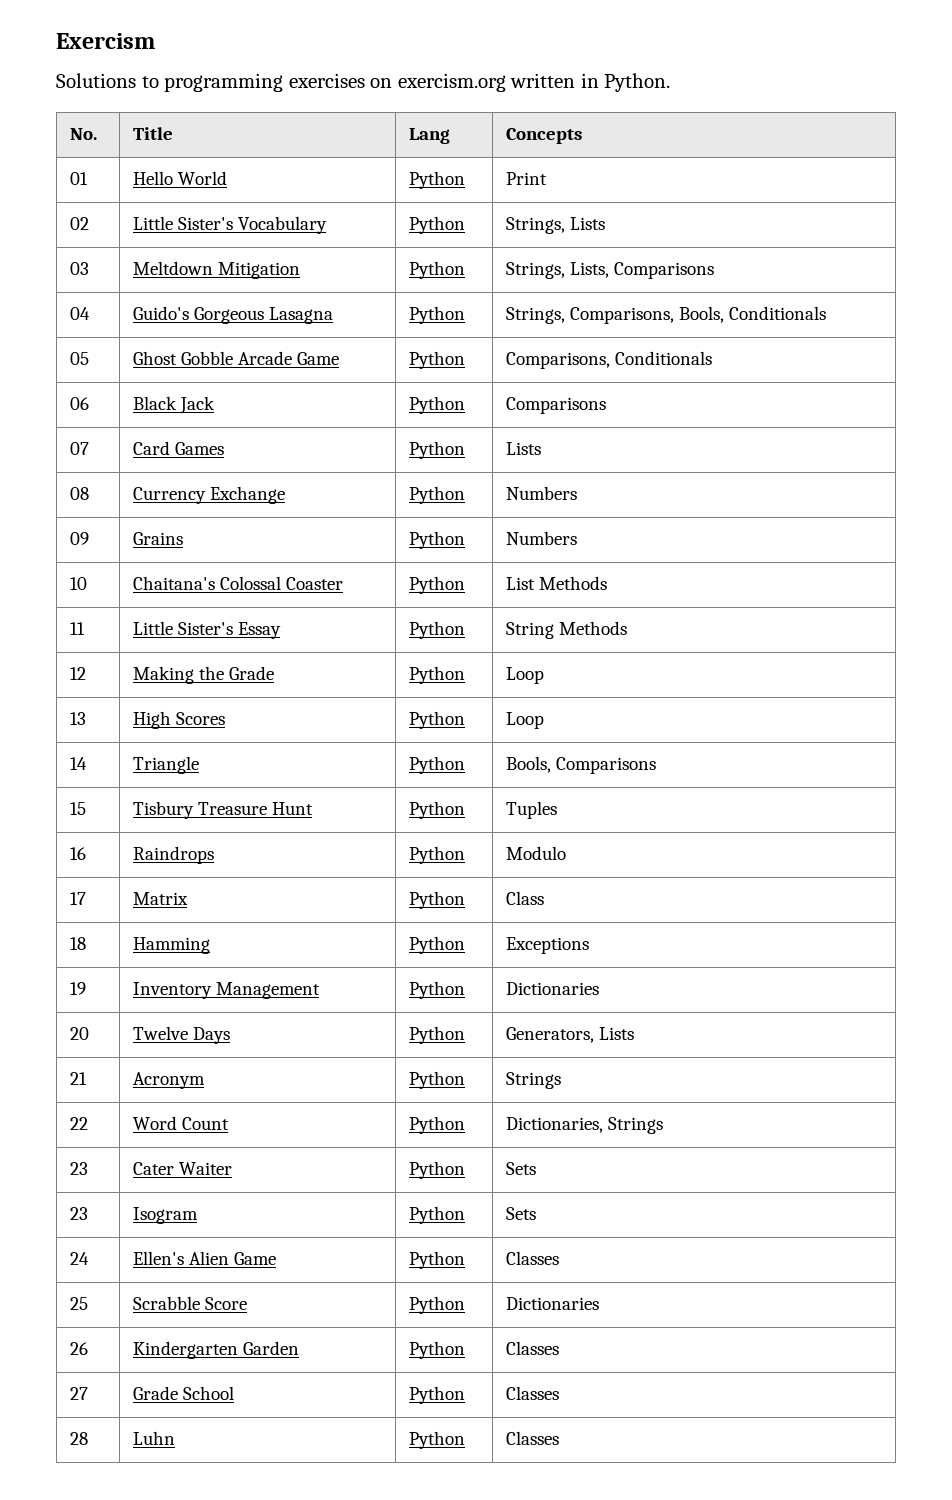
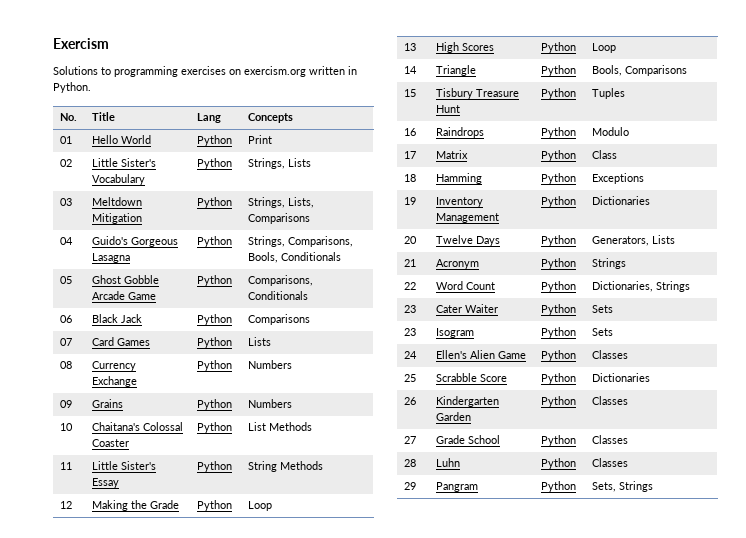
(560, 1438) none -> [404,482,417,490] [436,482,479,492] [541,481,577,492] [592,481,654,492] // 29 | Pangram | Python | Sets, Strings

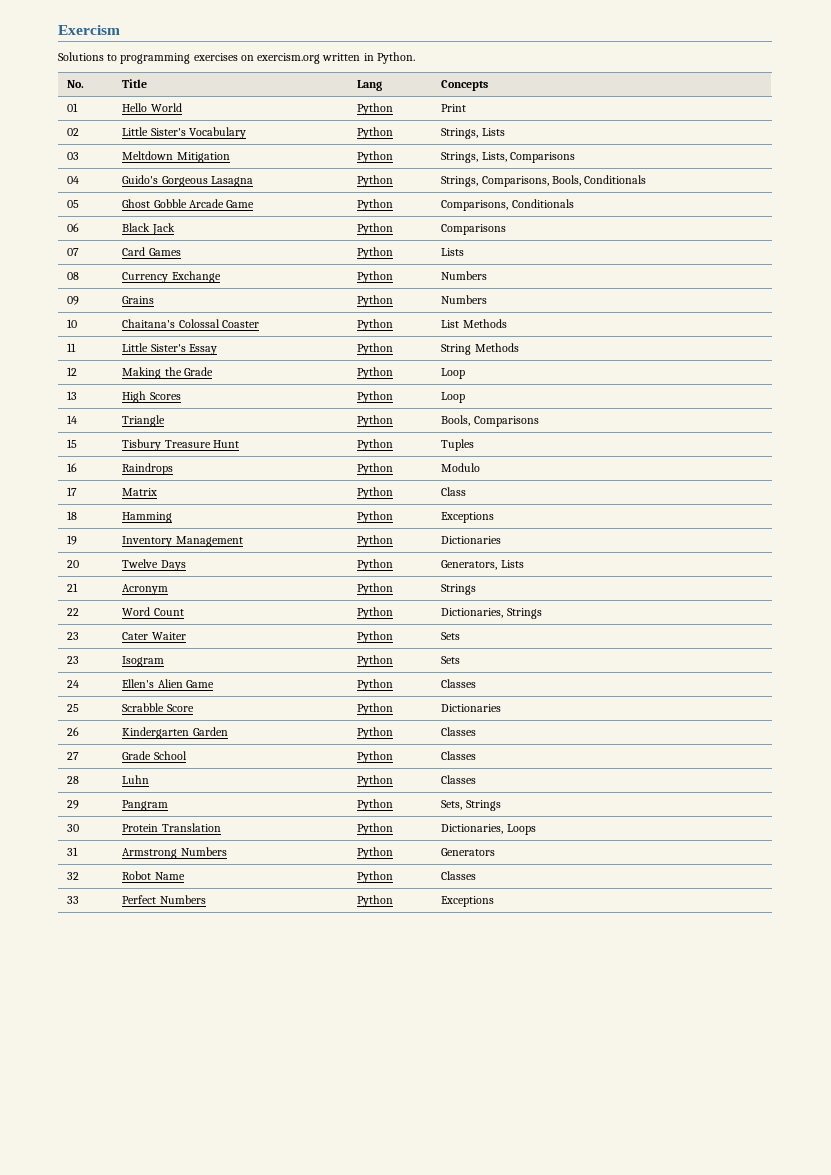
(654, 486) none -> [67,824,80,832] [122,823,221,832] [357,823,394,835] [441,824,536,835] [67,847,79,856] [122,847,227,859] [357,847,394,859] [441,848,496,856] [67,872,80,880] [122,871,185,880] [357,871,394,883] [441,871,477,880] [67,896,80,904] [122,895,206,904] [357,895,394,907] [441,896,495,907] // 30 | Protein Translation | Python | Dictionaries, Loops // 31 | Armstrong Numbers | Python | Generators // 32 | Robot Name | Python | Classes // 33 | Perfect Numbers | Python | Exceptions

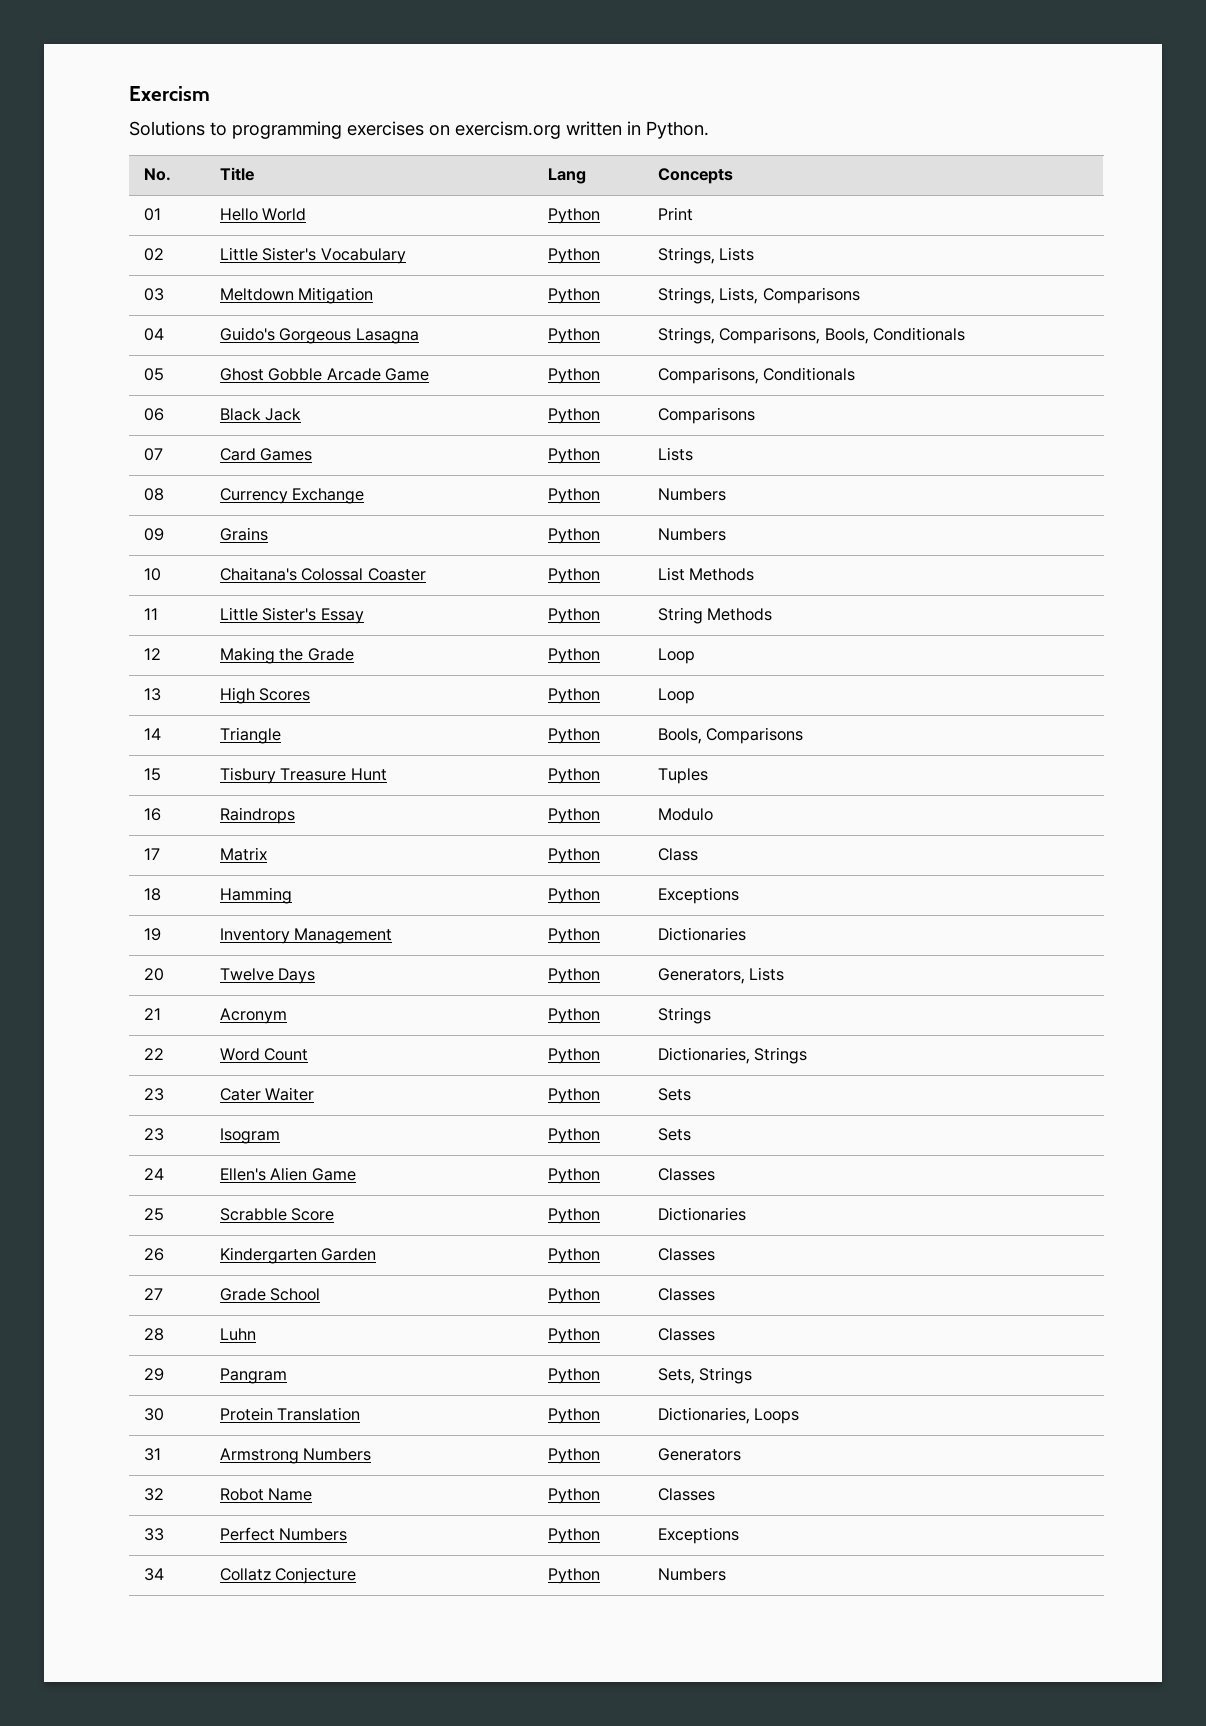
(495, 901) none -> [143,1568,164,1581] [219,1567,357,1584] [547,1568,600,1584] [657,1568,726,1581] // 34 | Collatz Conjecture | Python | Numbers

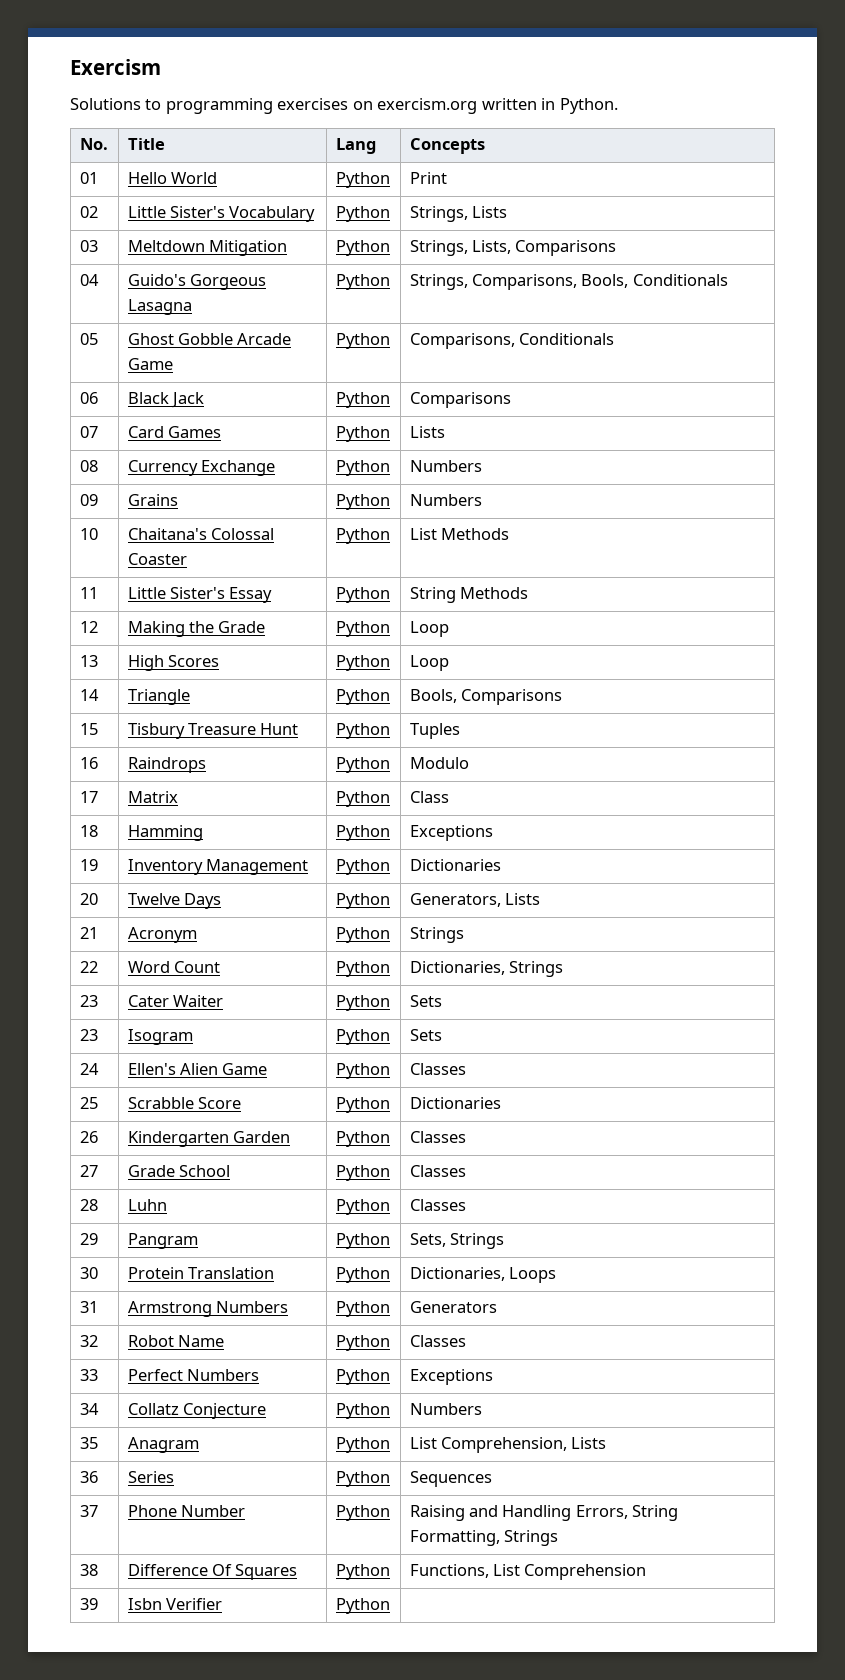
(726, 1574) none -> [79,1437,98,1449] [127,1437,199,1453] [335,1437,390,1453] [409,1437,607,1453] [79,1471,98,1483] [127,1471,174,1483] [335,1471,390,1487] [409,1471,492,1487] [79,1505,98,1517] [127,1505,246,1517] [335,1505,390,1521] [409,1505,679,1521] [409,1530,559,1546] [79,1564,98,1576] [127,1564,298,1580] [335,1564,390,1580] [409,1564,647,1580] [79,1598,98,1610] [127,1598,223,1610] [335,1598,390,1614] // 35 | Anagram | Python | List Comprehension, Lists // 36 | Series | Python | Sequences // 37 | Phone Number | Python | Raising and Handling Errors, String Formatting, Strings // 38 | Difference Of Squares | Python | Functions, List Comprehension // 39 | Isbn Verifier | Python |

